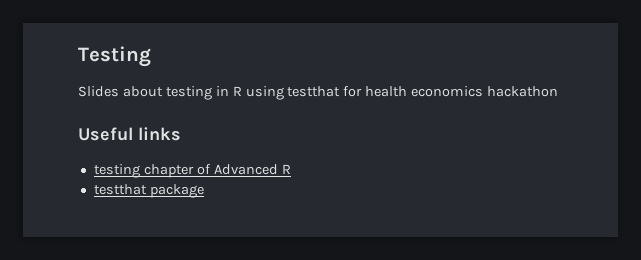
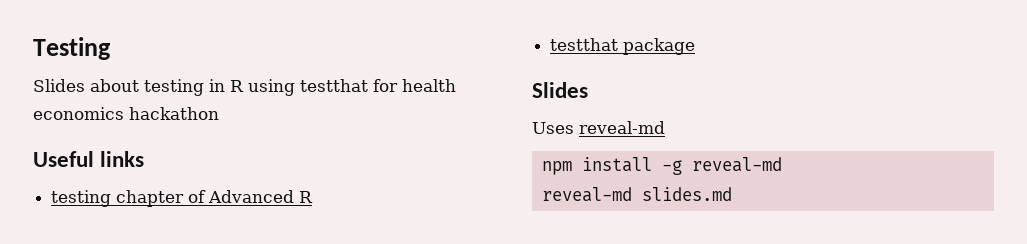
(204, 191) none -> [532,82,588,98] [532,121,665,134] [541,157,782,175] [541,187,732,202] // Slides // Uses reveal-md // npm install -g reveal-md // reveal-md slides.md

